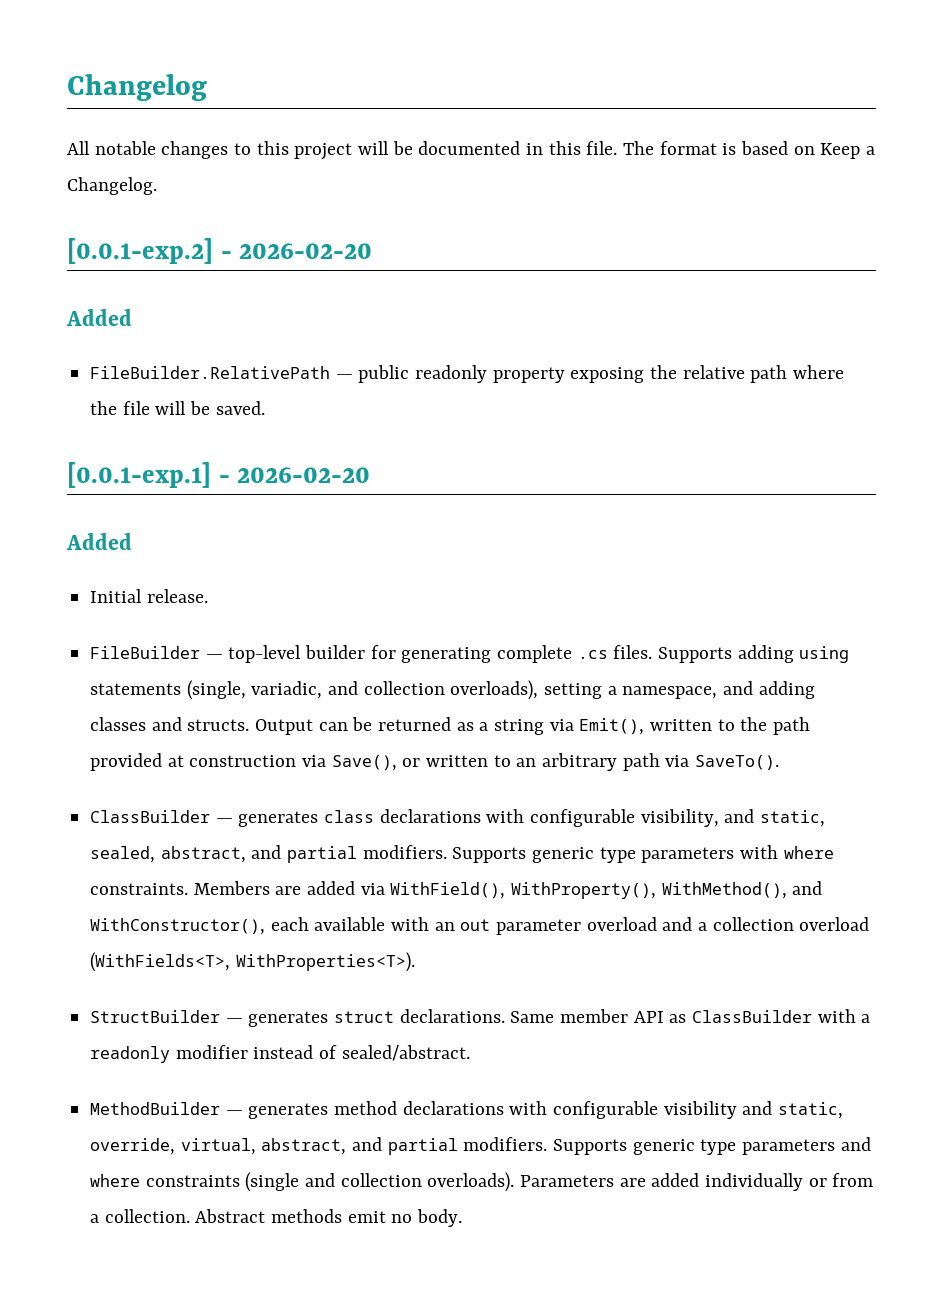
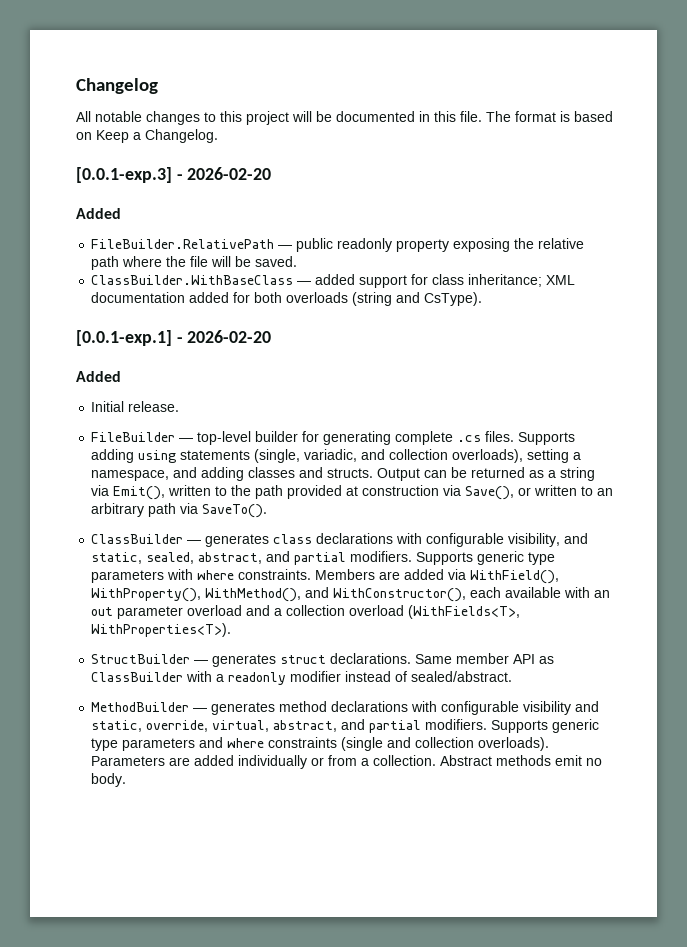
[67,238,213,264] [0.0.1-exp.2] -> [76,167,172,183] [0.0.1-exp.3]
(265, 408) none -> [91,274,576,288] [91,292,483,306] // ClassBuilder.WithBaseClass — added support for class inheritance; XML documentation added for both overloads (string and CsType).

